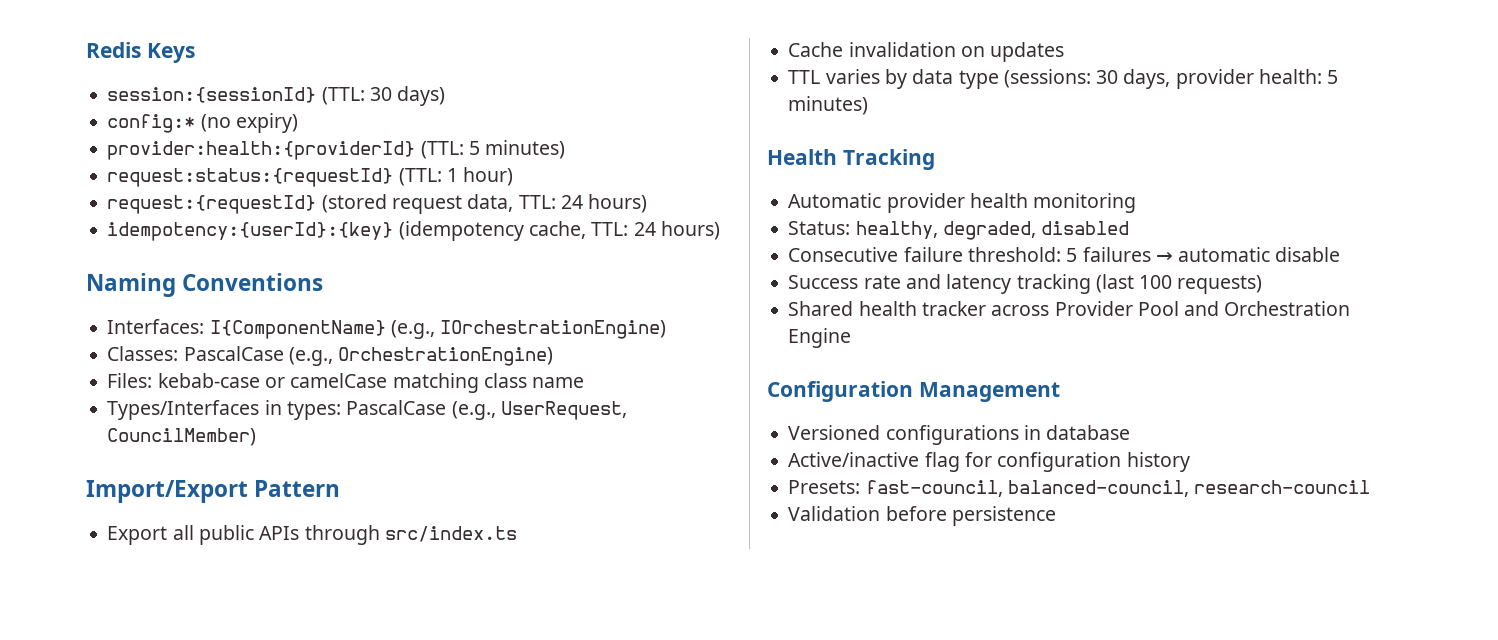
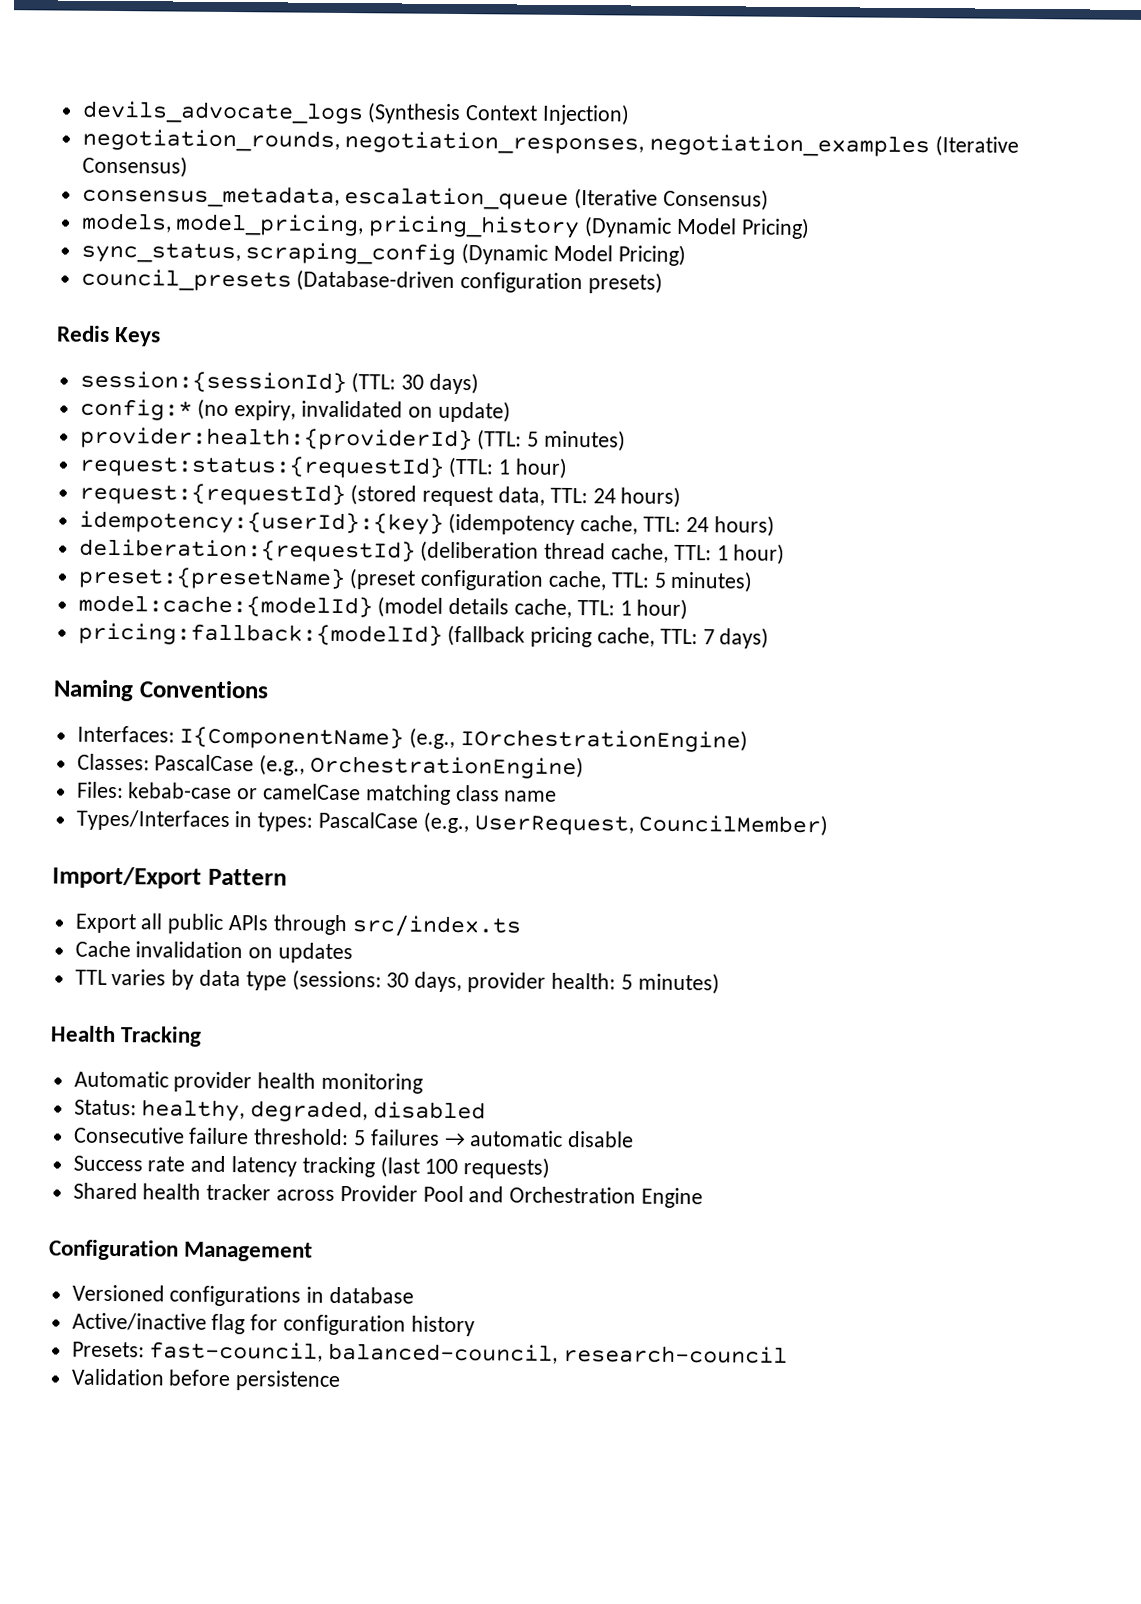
(86, 50) none -> [81,100,631,126] [81,128,1020,158] [81,155,188,178] [81,184,770,211] [80,212,810,240] [80,242,686,266] [80,268,664,294] devils_advocate_logs (Synthesis Context Injection) // negotiation_rounds, negotiation_responses, negotiation_examples (Iterative Consensus) // consensus_metadata, escalation_queue (Iterative Consensus) // models, model_pricing, pricing_history (Dynamic Model Pricing) // sync_status, scraping_config (Dynamic Model Pricing) // council_presets (Database-driven configuration presets) //
[235,113,298,133] expiry) -> [234,400,511,423] expiry, invalidated on update)
(720, 230) none -> [78,538,786,565] [77,566,754,593] [77,594,689,621] [77,622,770,649] // deliberation:{requestId} (deliberation thread cache, TTL: 1 hour) // preset:{presetName} (preset configuration cache, TTL: 5 minutes) // model:cache:{modelId} (model details cache, TTL: 1 hour) // pricing:fallback:{modelId} (fallback pricing cache, TTL: 7 days)

